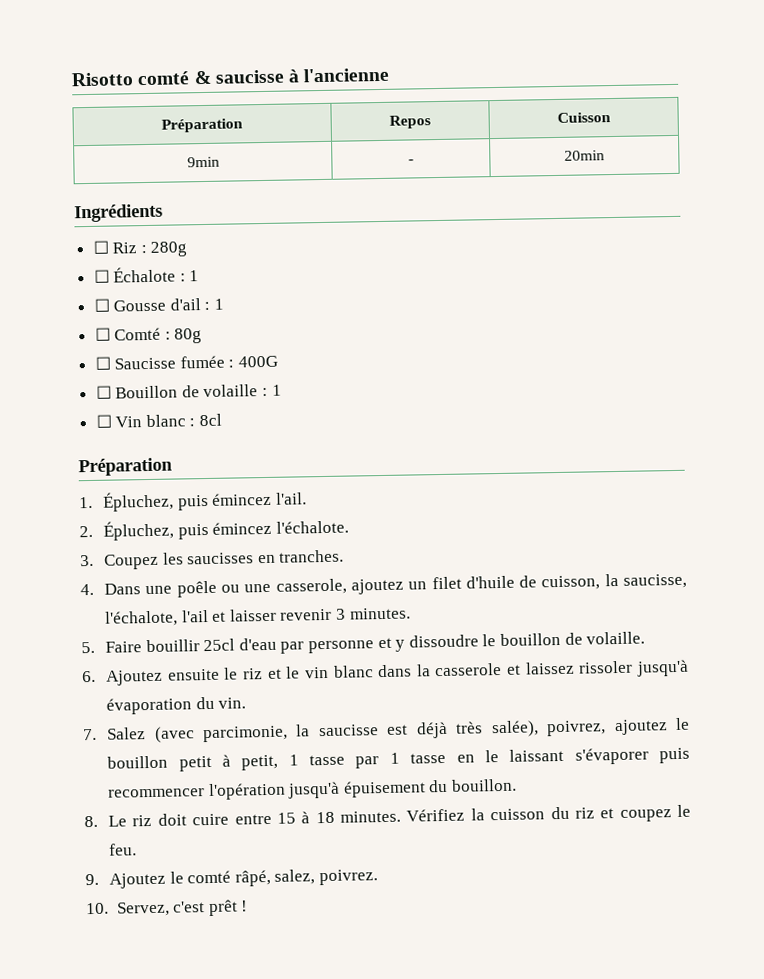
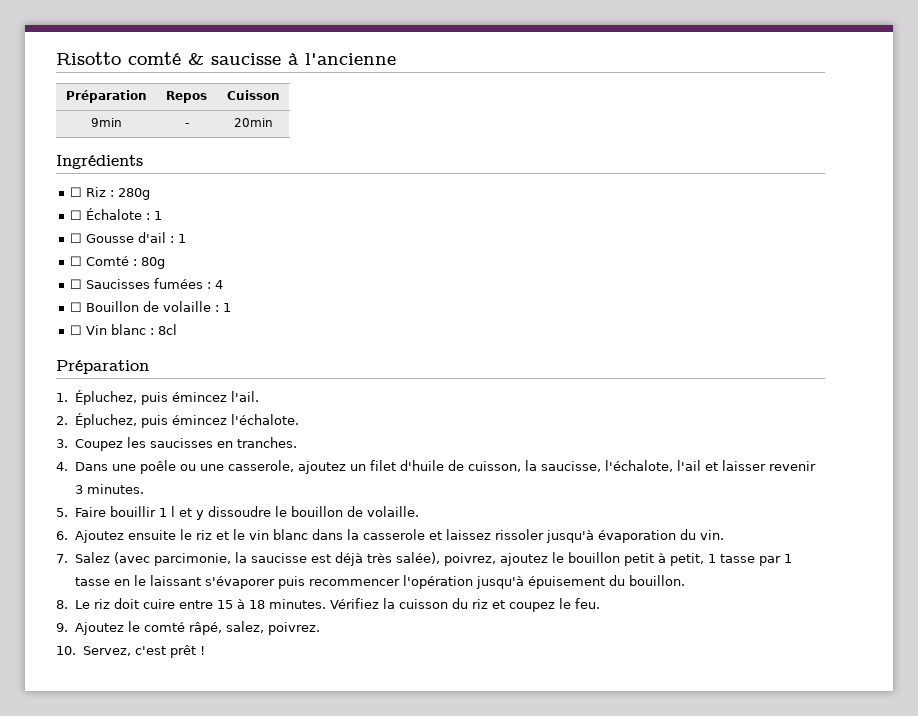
[114,355,279,370] Saucisse fumée : 400G -> [86,278,224,289] Saucisses fumées : 4
[203,637,375,654] 25cl d'eau par personne -> [159,506,176,517] 1 l

